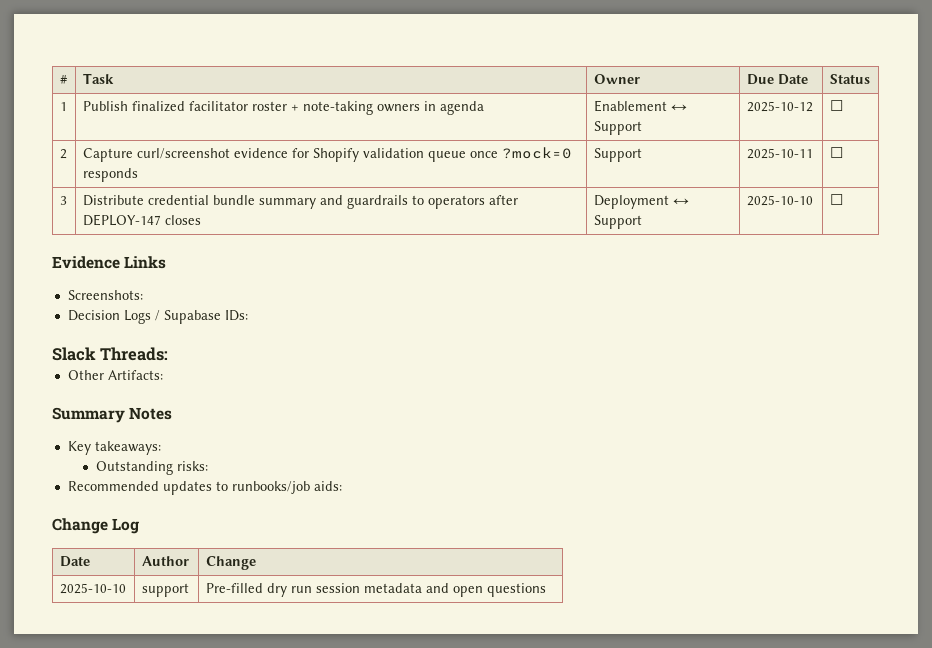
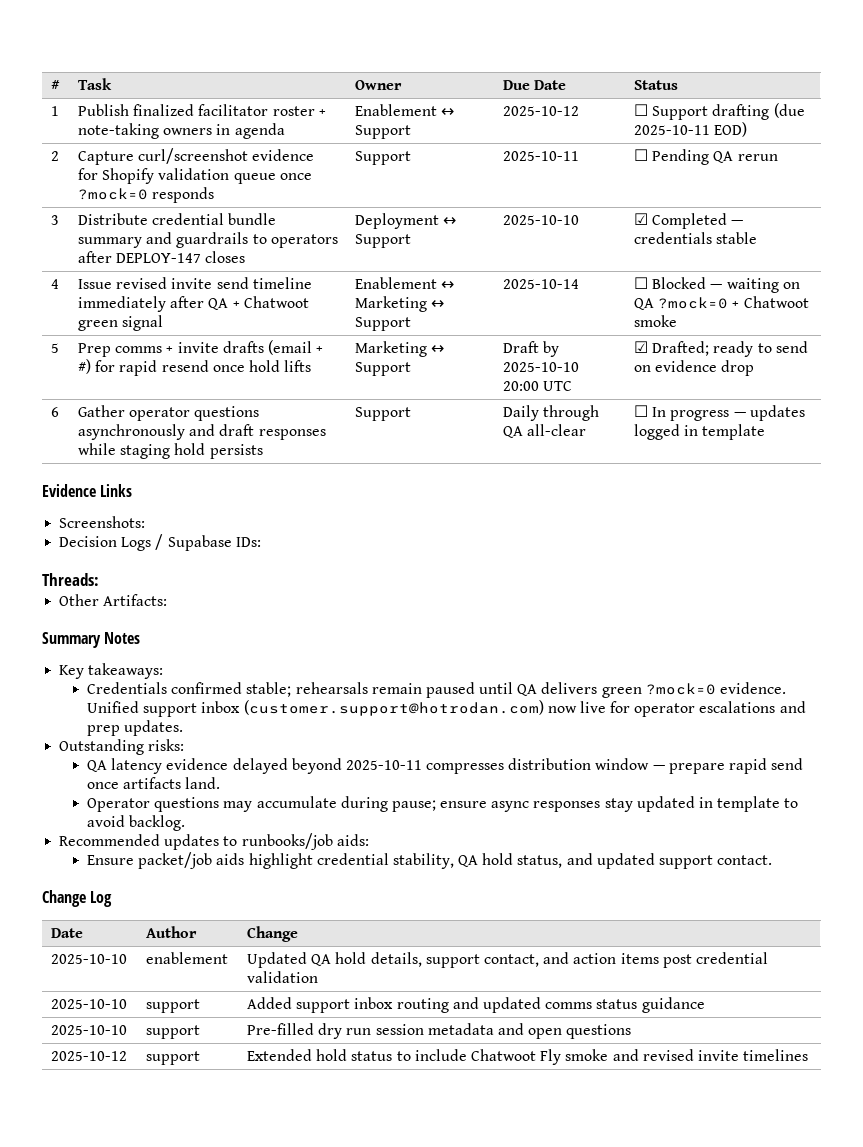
(843, 105) none -> [652,103,805,120] [634,122,748,137] Support drafting (due 2025-10-11 EOD)
(843, 152) none -> [652,149,778,165] Pending QA rerun
[829,194,843,205] ☐ -> [634,213,744,229] [634,232,758,244] [51,279,60,289] [78,277,312,289] [78,296,309,312] [78,315,164,331] [355,277,455,289] [355,296,445,312] [355,317,412,331] [503,279,580,289] [634,277,800,293] [634,296,809,310] [634,315,678,327] [51,343,60,353] [78,340,324,357] [78,359,312,376] [355,341,445,357] [355,362,412,376] [503,341,560,357] [503,362,580,372] [503,381,573,391] [634,341,808,357] [634,360,755,376] [51,407,60,417] [78,405,260,421] [78,424,326,440] [78,443,263,459] [355,407,412,421] [503,405,600,421] [503,424,587,438] [634,405,805,421] [634,424,766,440] ☑ Completed — credentials stable // 4 | Issue revised invite send timeline immediately after QA + Chatwoot green signal | Enablement ↔ Marketing ↔ Support | 2025-10-14 | ☐ Blocked — waiting on QA ?mock=0 + Chatwoot smoke // 5 | Prep comms + invite drafts (email + #) for rapid resend once hold lifts | Marketing ↔ Support | Draft by 2025-10-10 20:00 UTC | ☑ Drafted; ready to send on evidence drop // 6 | Gather operator questions asynchronously and draft responses while staging hold persists | Support | Daily through QA all-clear | ☐ In progress — updates logged in template
[52,347,96,361] Slack -> (261, 542) none
[95,461,208,475] Outstanding risks: -> [86,682,787,698] [86,700,806,717] [86,720,184,736] [59,739,185,755] [86,758,804,774] [86,777,221,789] [86,796,799,812] [86,815,186,831] Credentials confirmed stable; rehearsals remain paused until QA delivers green ?mock=0 evidence. Unified support inbox (customer.support@hotrodan.com) now live for operator escalations and prep updates. // Outstanding risks: // QA latency evidence delayed beyond 2025-10-11 compresses distribution window — prepare rapid send once artifacts land. // Operator questions may accumulate during pause; ensure async responses stay updated in template to avoid backlog.
(342, 486) none -> [86,852,773,869] // Ensure packet/job aids highlight credential stability, QA hold status, and updated support contact.
(256, 563) none -> [51,954,128,964] [146,952,229,964] [247,952,768,968] [247,971,319,983] [51,999,128,1009] [146,999,201,1013] [247,997,705,1013] // 2025-10-10 | enablement | Updated QA hold details, support contact, and action items post credential validation // 2025-10-10 | support | Added support inbox routing and updated comms status guidance
(546, 590) none -> [51,1051,128,1061] [146,1051,201,1065] [247,1049,809,1065] // 2025-10-12 | support | Extended hold status to include Chatwoot Fly smoke and revised invite timelines

